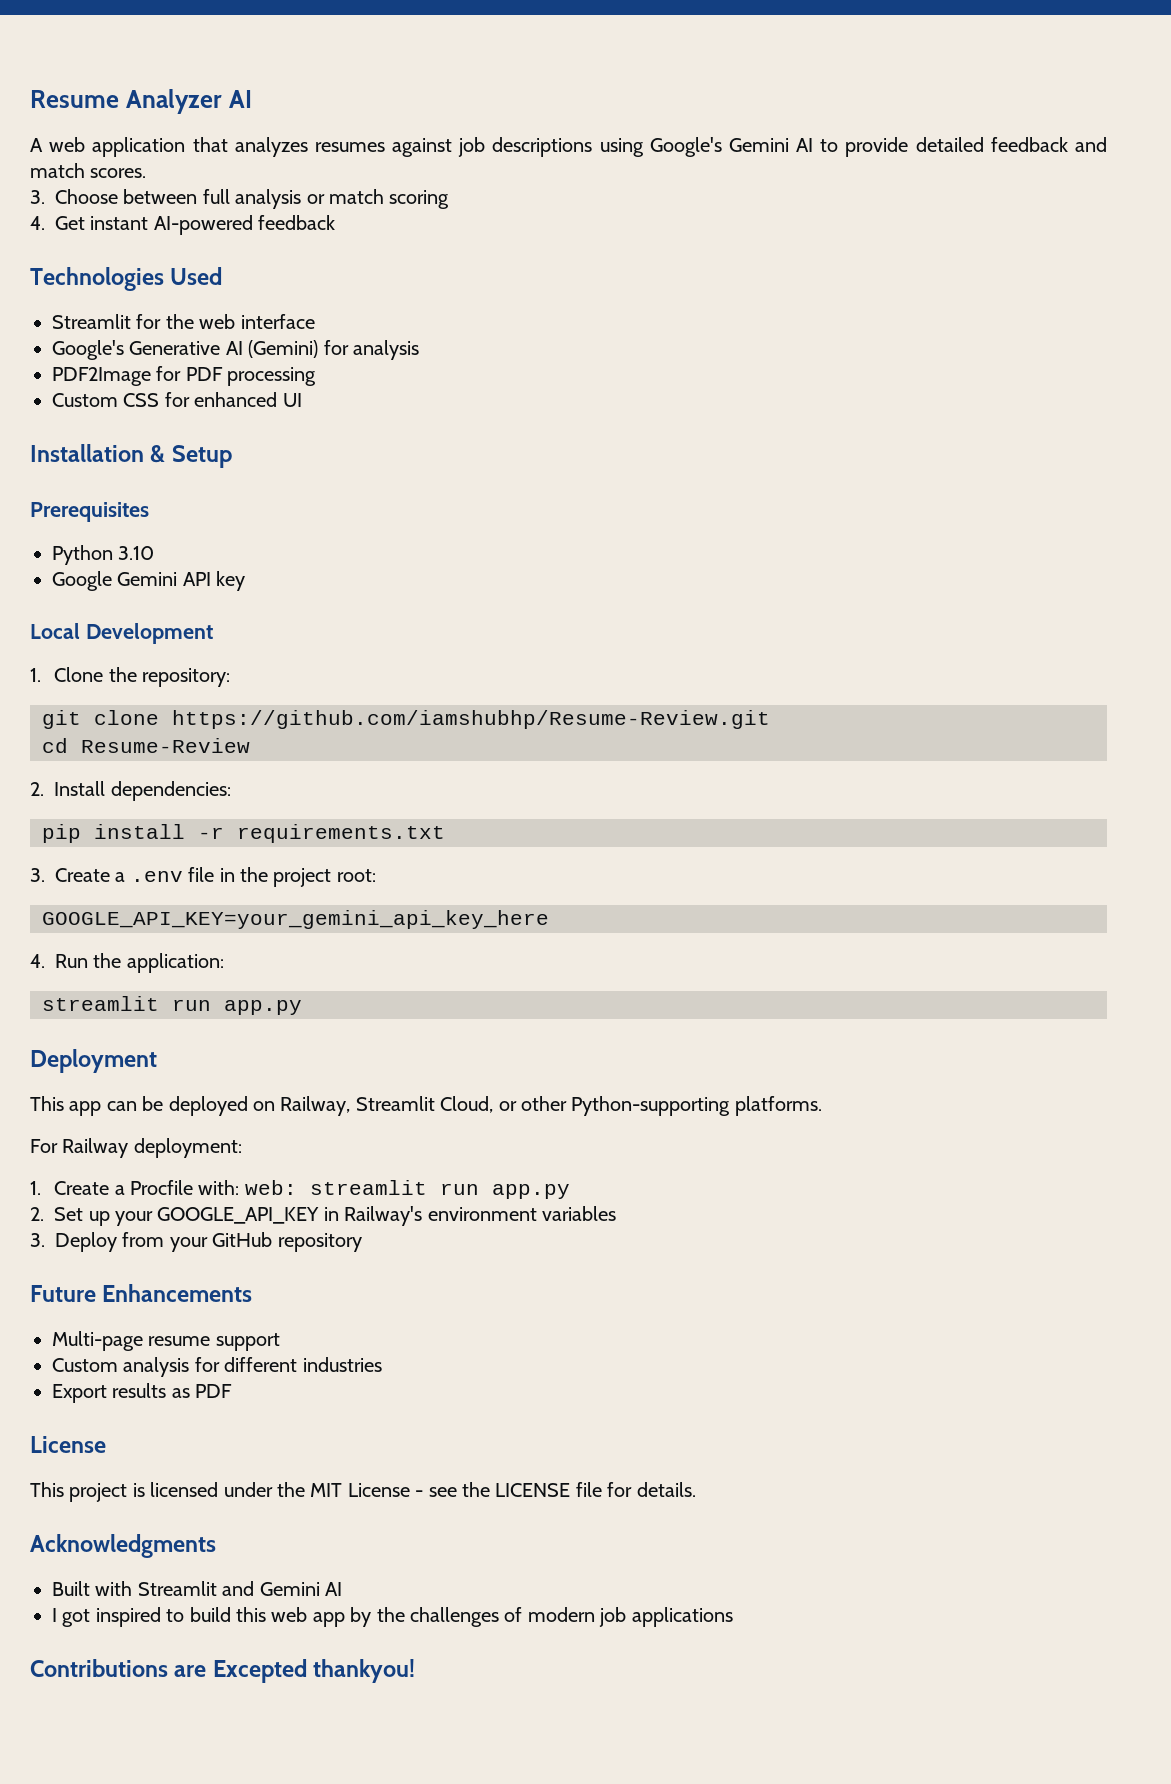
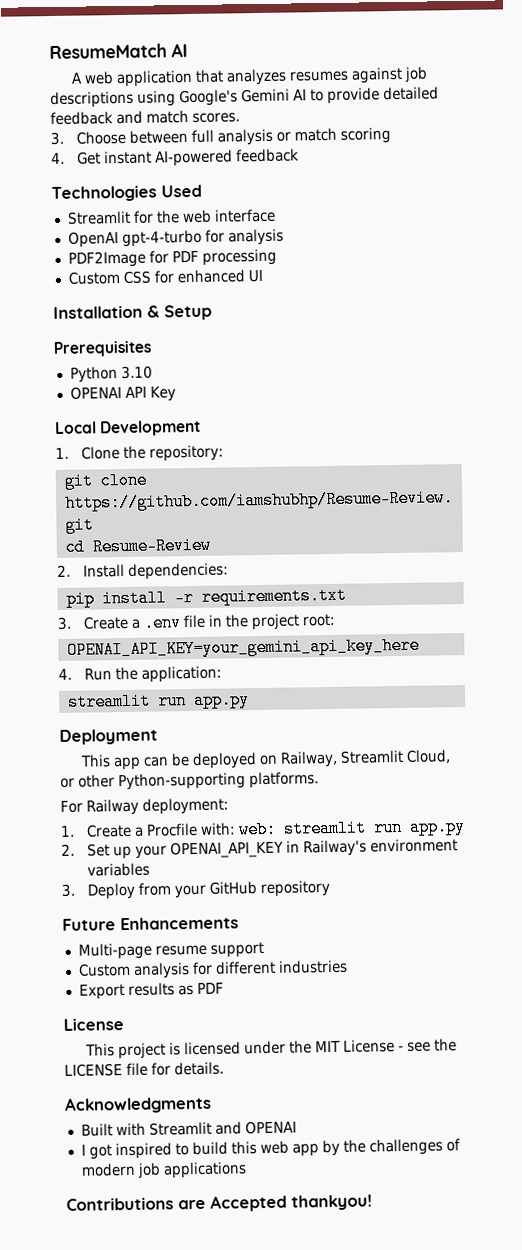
[30,89,222,114] Resume Analyzer -> [49,43,167,60] ResumeMatch
[52,340,319,360] Google's Generative AI (Gemini) -> [67,229,202,248] OpenAI gpt-4-turbo
[52,571,246,591] Google Gemini API key -> [69,386,176,402] OPENAI API Key
[42,910,549,929] GOOGLE_API_KEY=your_gemini_api_key_here -> [66,636,420,659] OPENAI_API_KEY=your_gemini_api_key_here
[157,1207,320,1224] GOOGLE_API_KEY -> [170,840,285,859] OPENAI_API_KEY
[259,1582,342,1596] Gemini AI -> [244,1120,297,1135] OPENAI
[212,1659,307,1683] Excepted -> [210,1194,287,1212] Accepted

